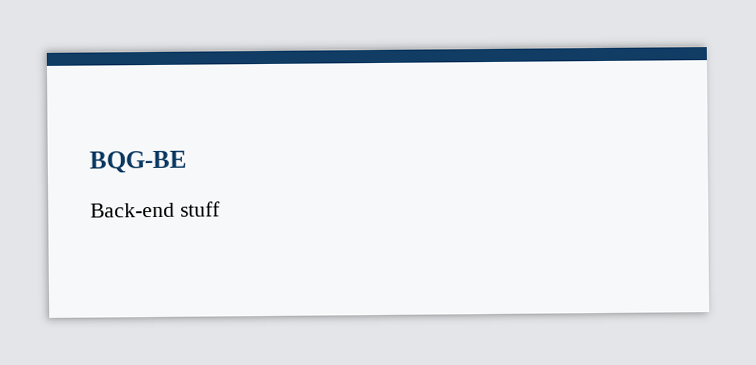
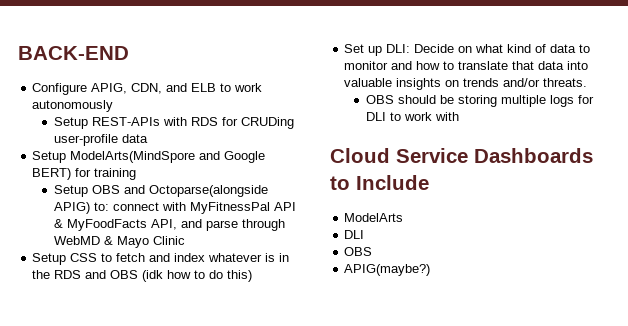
[89,150,187,174] [90,201,221,218] BQG-BE // Back-end stuff -> [18,46,129,60] [32,83,263,95] [32,100,114,112] [54,117,295,129] [54,134,149,146] [32,151,266,163] [32,168,137,180] [54,185,269,197] [54,202,297,214] [54,219,286,231] [54,236,186,248] [32,253,290,265] [32,270,253,282] [344,44,591,56] [344,61,589,70] [344,78,588,90] [366,95,595,107] [366,112,460,121] [330,148,593,163] [330,175,429,190] [344,213,404,222] [344,230,365,239] [344,247,373,256] [344,264,431,276] BACK-END // Configure APIG, CDN, and ELB to work autonomously // Setup REST-APIs with RDS for CRUDing user-profile data // Setup ModelArts(MindSpore and Google BERT) for training // Setup OBS and Octoparse(alongside APIG) to: connect with MyFitnessPal API & MyFoodFacts API, and parse through WebMD & Mayo Clinic // Setup CSS to fetch and index whatever is in the RDS and OBS (idk how to do this) // Set up DLI: Decide on what kind of data to monitor and how to translate that data into valuable insights on trends and/or threats. // OBS should be storing multiple logs for DLI to work with // Cloud Service Dashboards to Include // ModelArts // DLI // OBS // APIG(maybe?)

